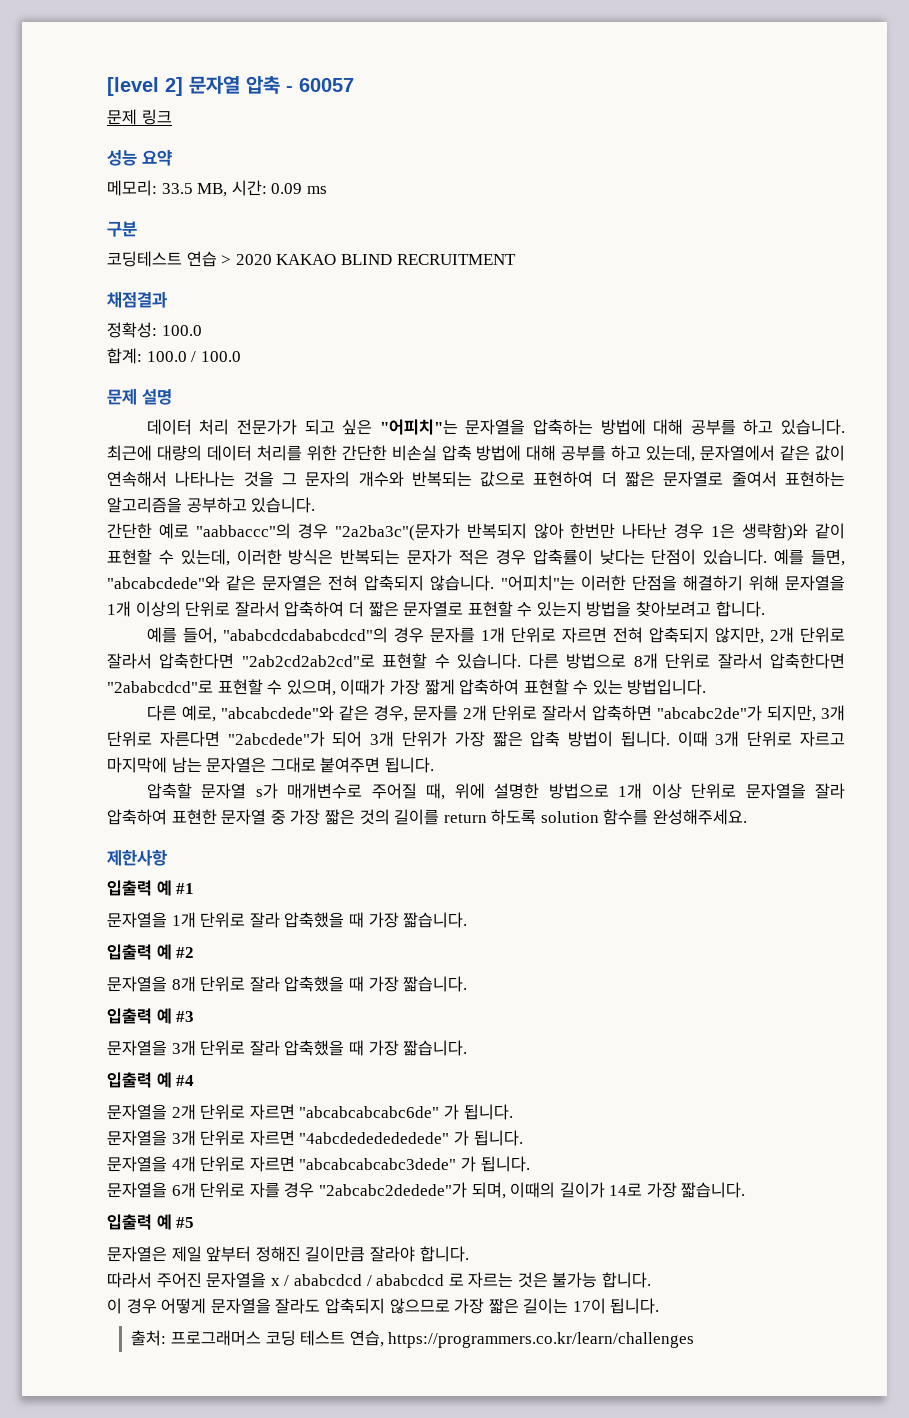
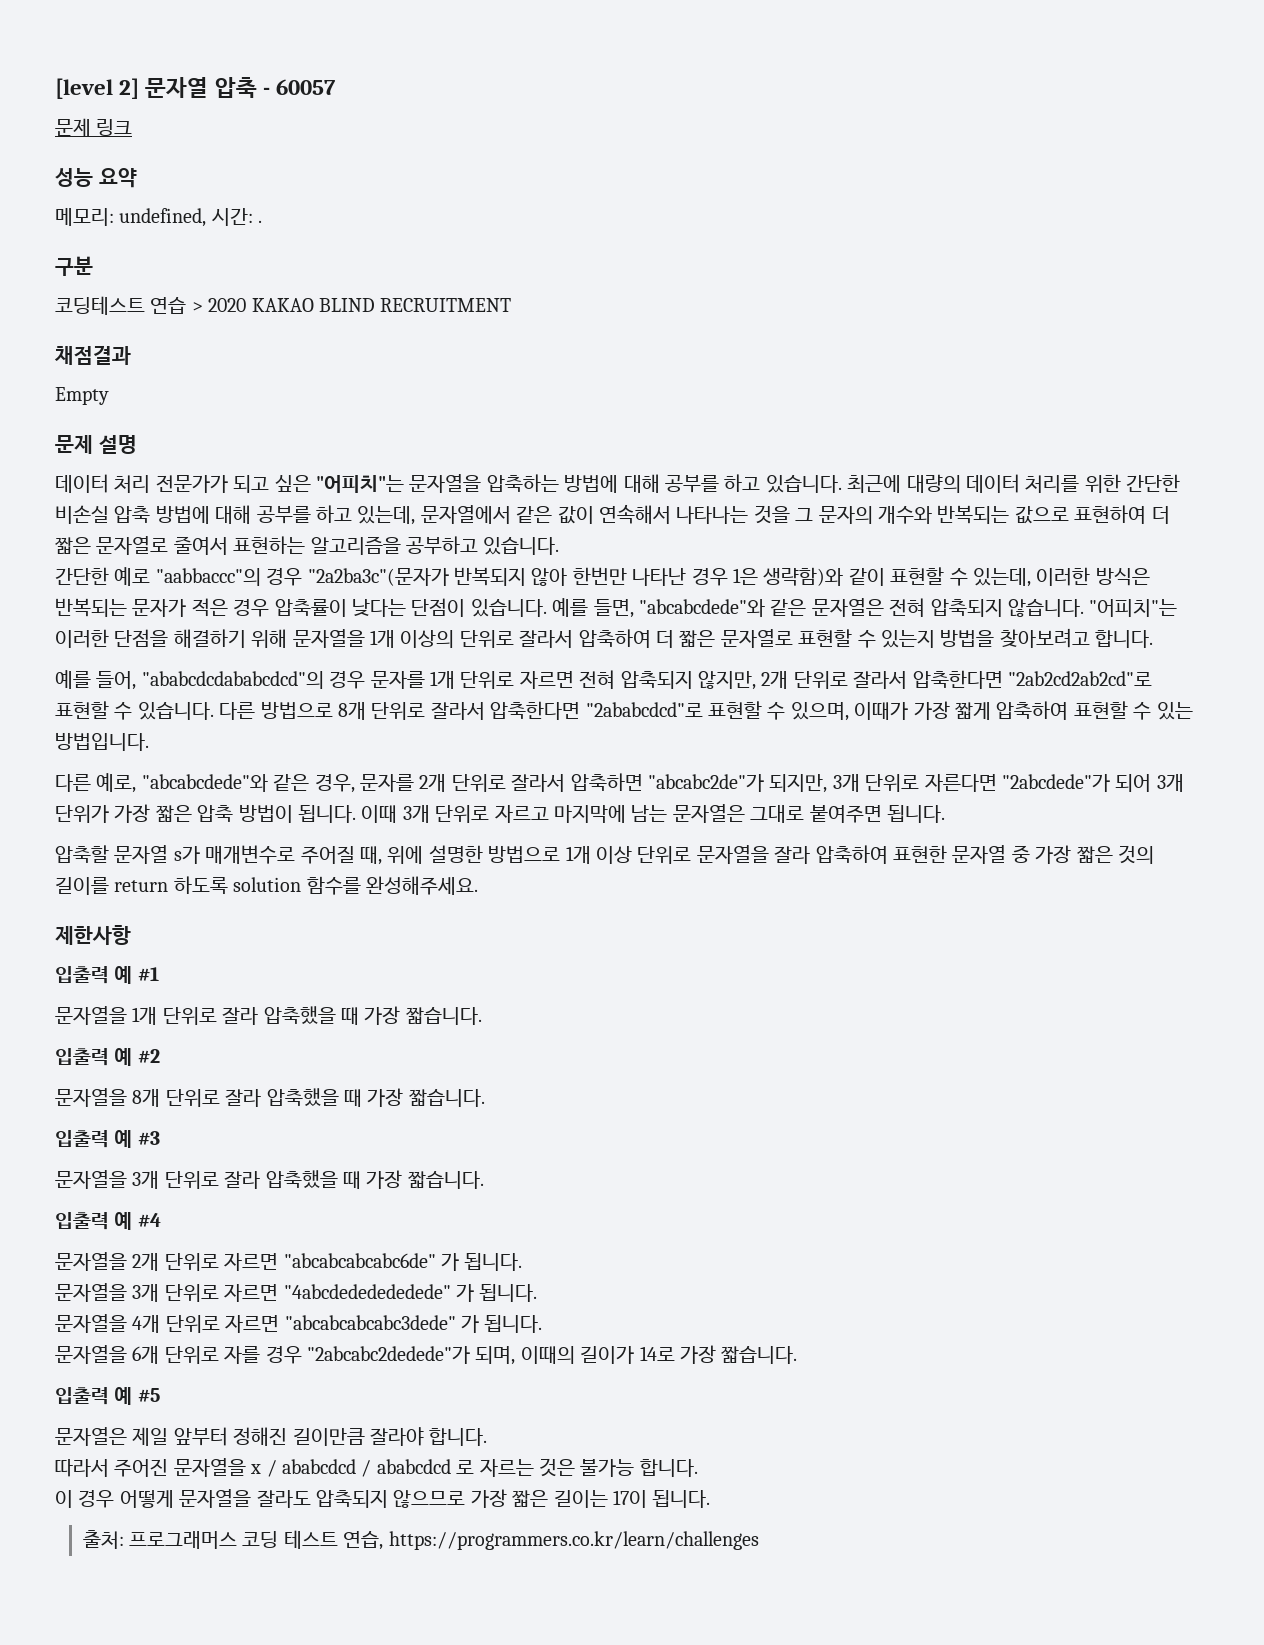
[161,180,327,197] 33.5 MB, 시간: 0.09 ms -> [119,208,263,227] undefined, 시간: .
[107,322,202,338] [107,348,241,364] 정확성: 100.0 // 합계: 100.0 / 100.0 -> [55,387,109,405] Empty

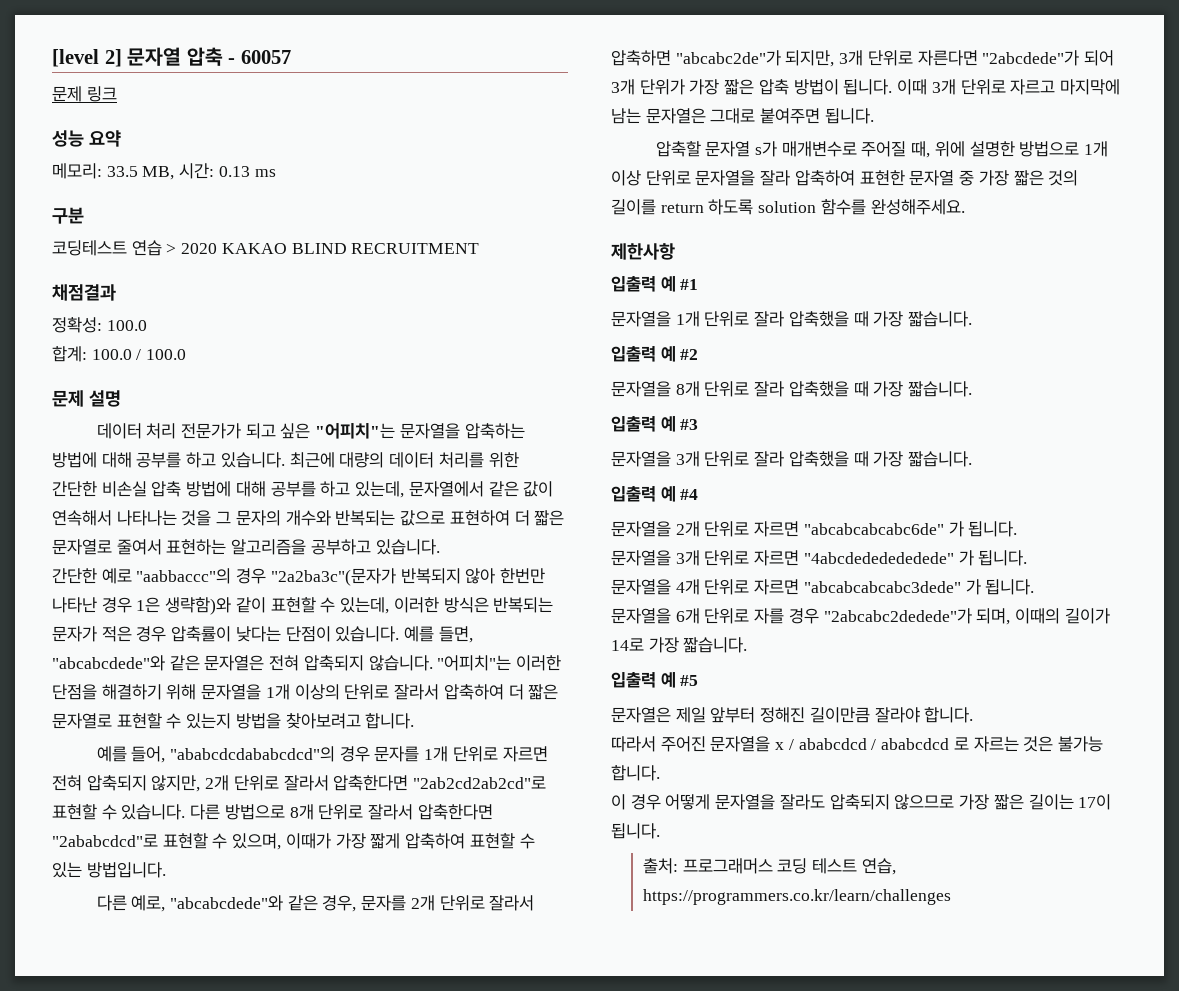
[119,208,263,227] undefined, 시간: . -> [106,163,276,180] 33.5 MB, 시간: 0.13 ms
[55,387,109,405] Empty -> [52,317,147,333] [52,346,187,362] 정확성: 100.0 // 합계: 100.0 / 100.0

